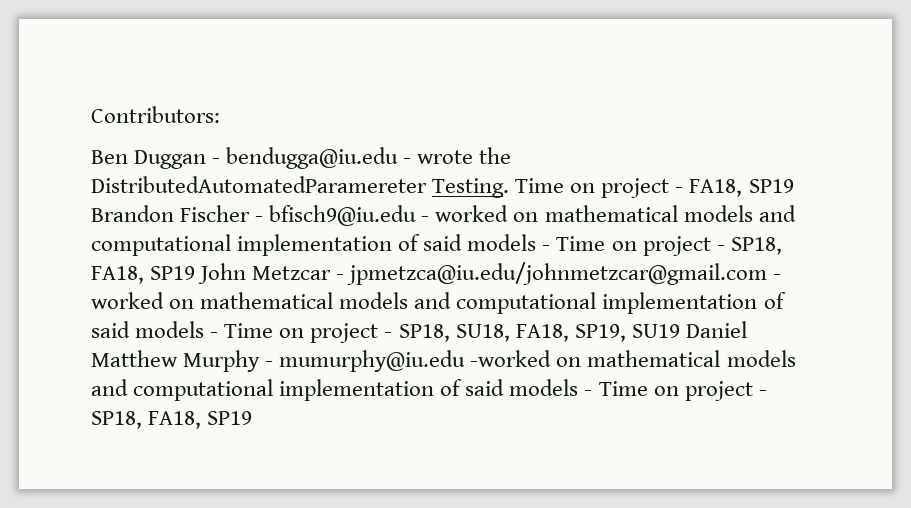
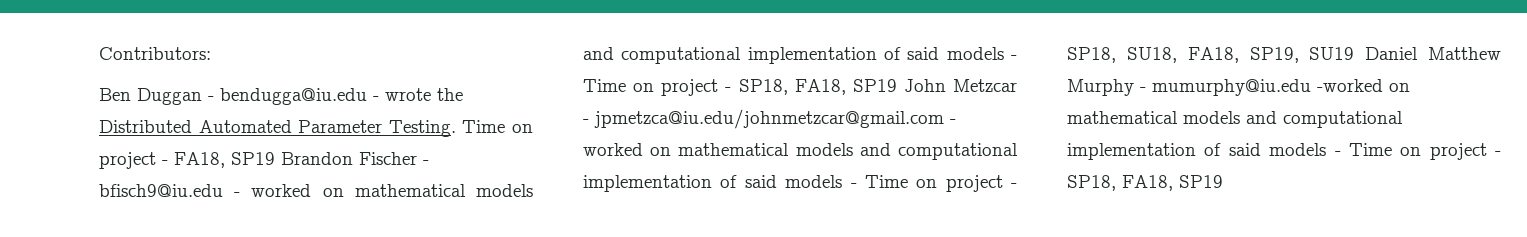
[91,176,427,193] DistributedAutomatedParamereter -> [99,120,383,133] Distributed Automated Parameter

